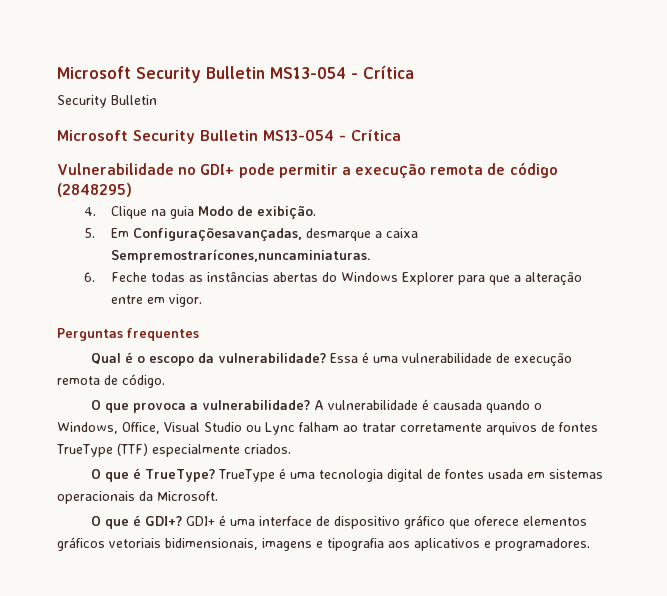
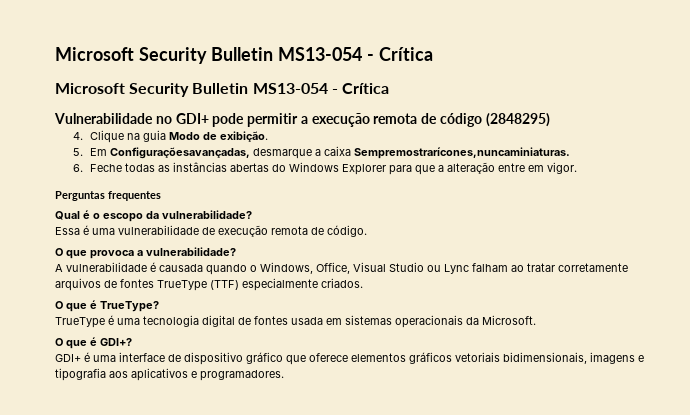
[57,65,414,83] [57,95,157,108] Microsoft Security Bulletin MS13-054 - Crítica // Security Bulletin -> [55,47,433,64] Microsoft Security Bulletin MS13-054 - Crítica
(327, 358) none -> (252, 214) //
(311, 405) none -> (236, 251) //
(216, 475) none -> (159, 306) //
(183, 521) none -> (132, 342) //

